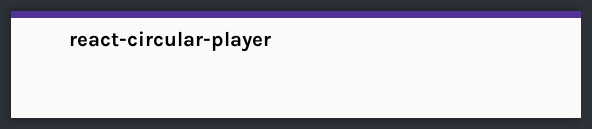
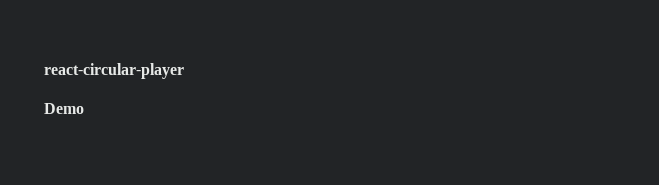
(271, 41) none -> [44,103,84,114] // Demo

